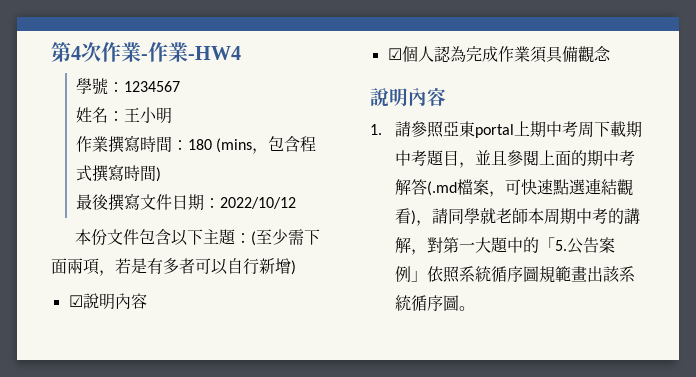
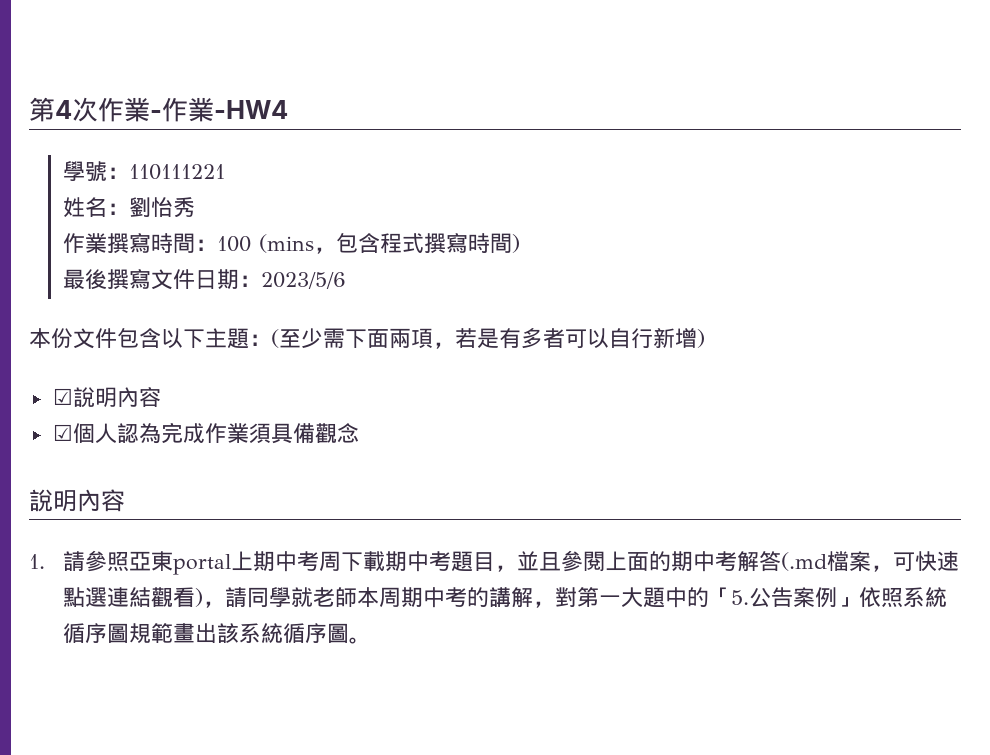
[123,81,180,92] 1234567 -> [128,164,225,180] 110111221
[123,107,172,124] 王小明 -> [128,197,195,218] 劉怡秀
[187,139,212,150] 180 -> [216,236,251,252] 100
[219,197,296,209] 2022/10/12 -> [260,272,346,289] 2023/5/6

